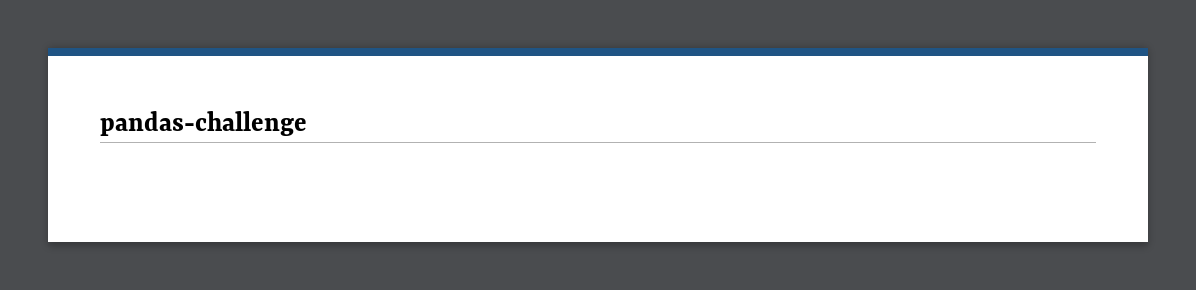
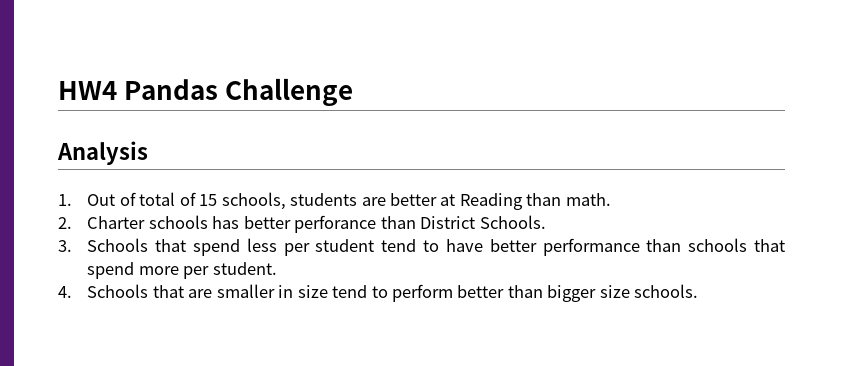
[100,111,307,136] pandas-challenge -> [58,78,354,106] [57,141,148,165] [58,192,611,210] [58,215,546,233] [58,238,785,256] [87,262,277,279] [58,284,699,302] HW4 Pandas Challenge // Analysis // 1. Out of total of 15 schools, students are better at Reading than math. // 2. Charter schools has better perforance than District Schools. // 3. Schools that spend less per student tend to have better performance than schools that spend more per student. // 4. Schools that are smaller in size tend to perform better than bigger size schools.

